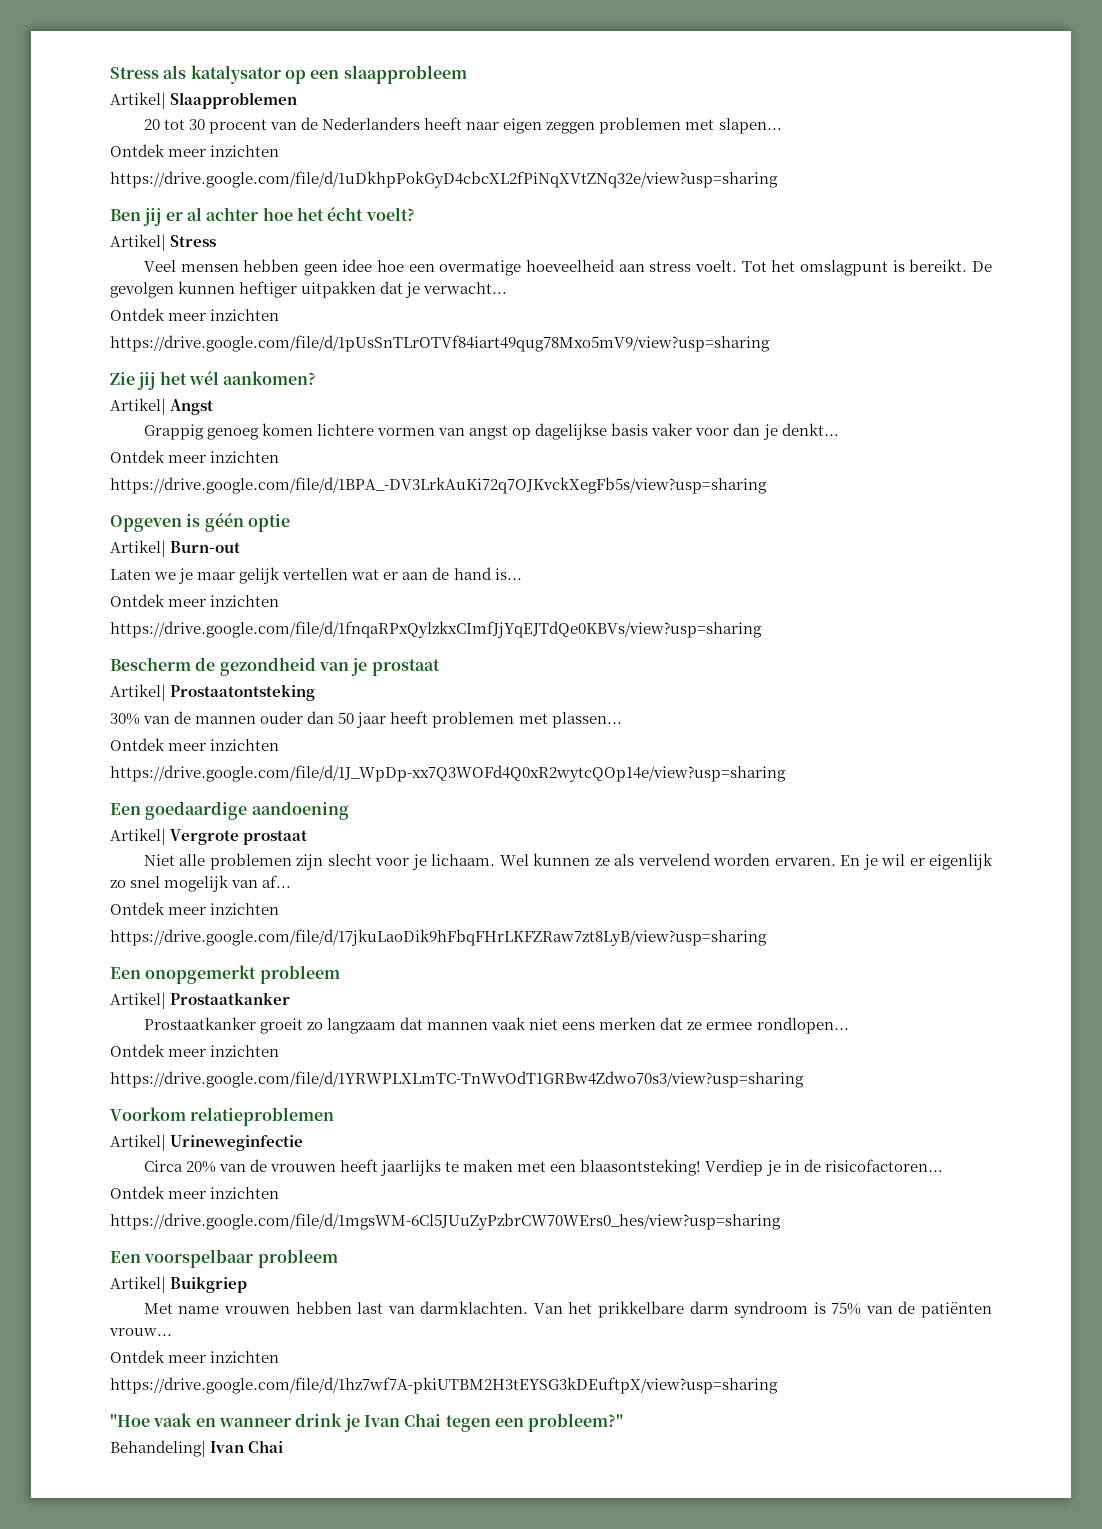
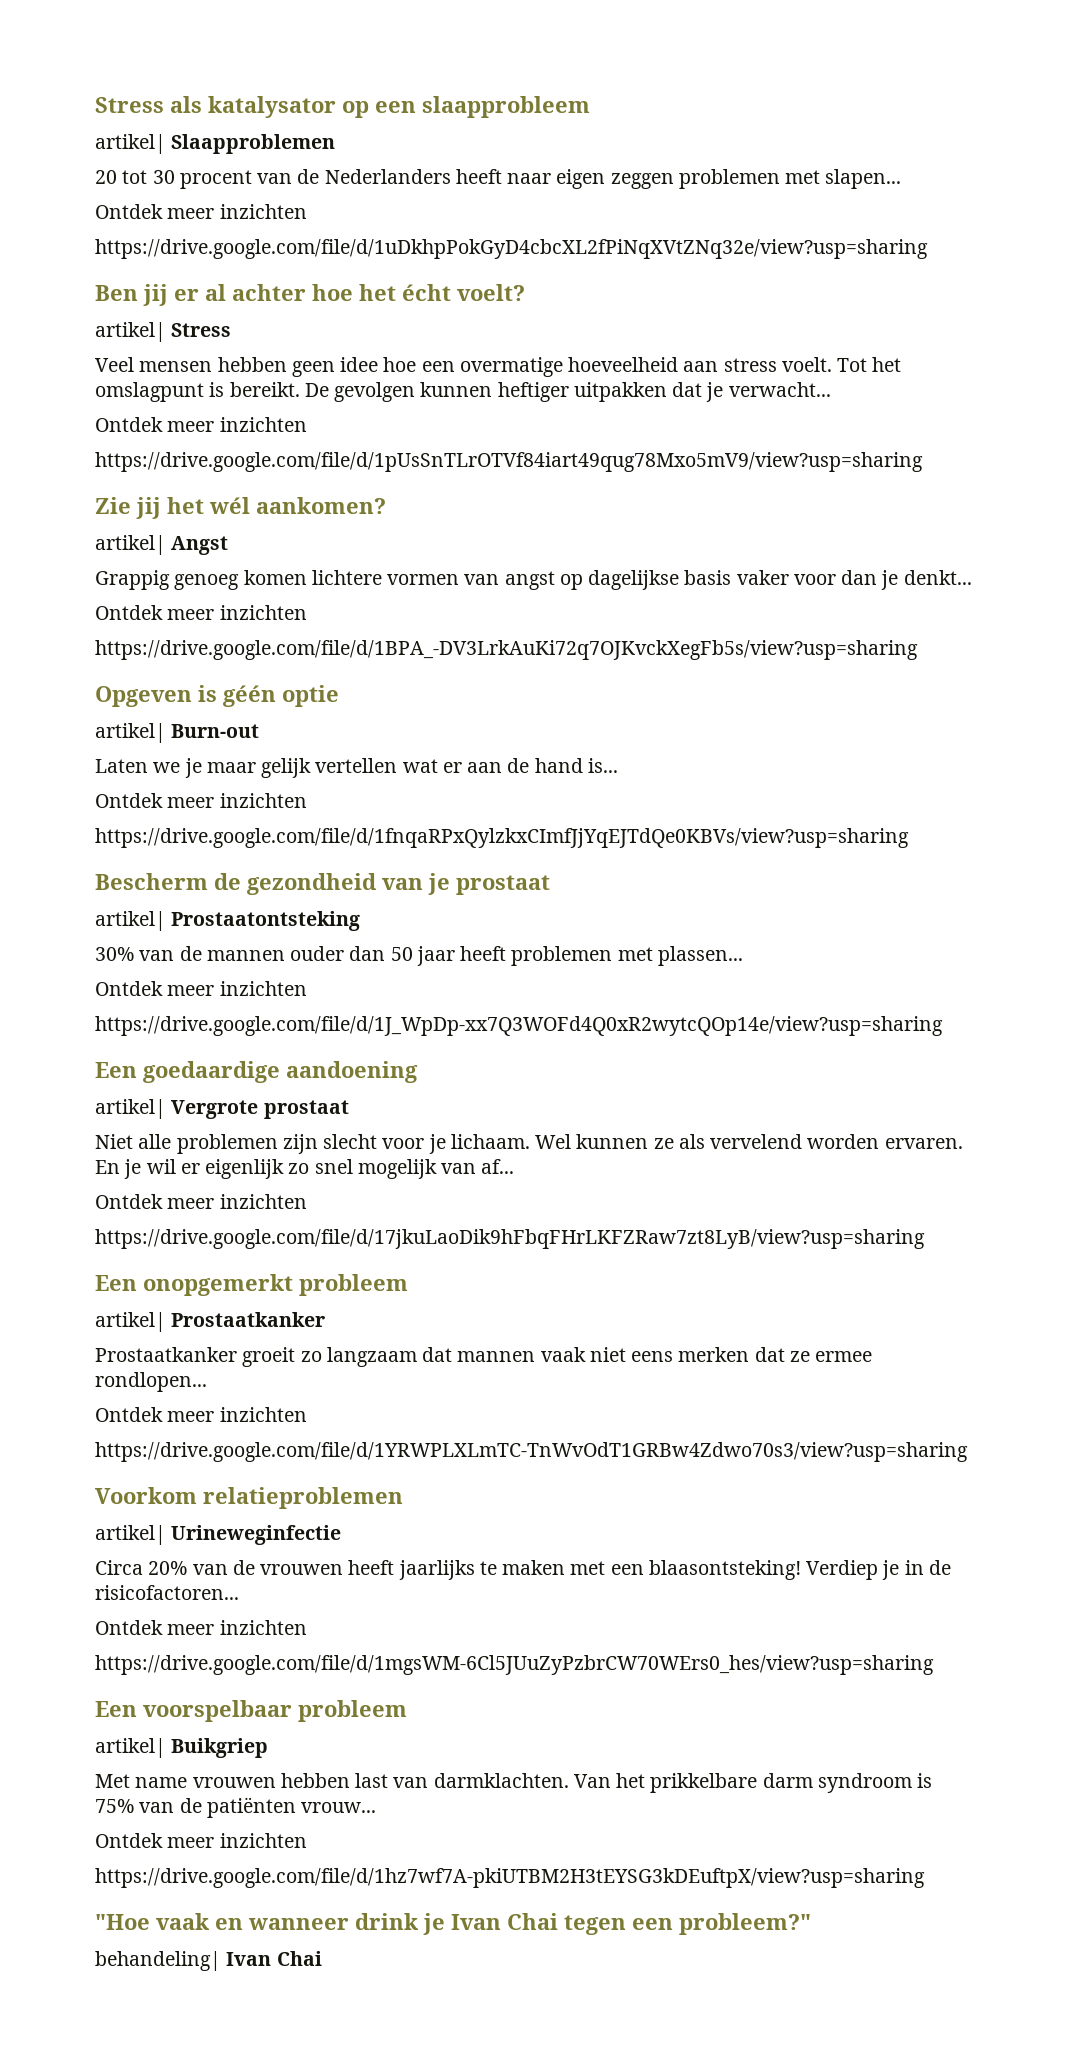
[110,92,166,109] Artikel| -> [95,134,166,154] artikel|
[110,234,166,251] Artikel| -> [95,322,166,342] artikel|
[110,398,166,415] Artikel| -> [95,535,166,555] artikel|
[110,540,166,557] Artikel| -> [95,723,166,743] artikel|
[110,684,166,701] Artikel| -> [95,911,166,931] artikel|
[110,828,166,845] Artikel| -> [95,1099,166,1119] artikel|
[110,992,166,1009] Artikel| -> [95,1312,166,1332] artikel|
[110,1134,166,1151] Artikel| -> [95,1525,166,1545] artikel|
[110,1276,166,1293] Artikel| -> [95,1738,166,1758] artikel|
[110,1440,206,1457] Behandeling| -> [95,1951,221,1971] behandeling|

